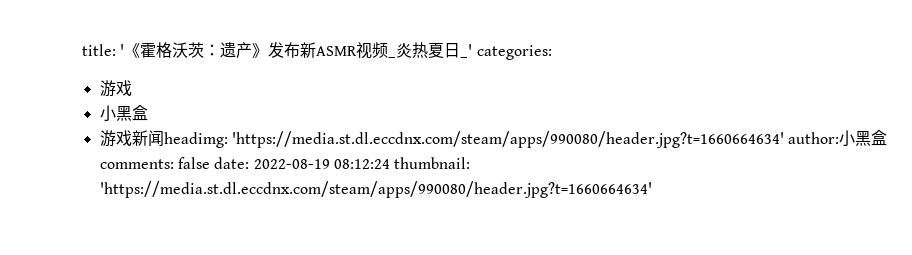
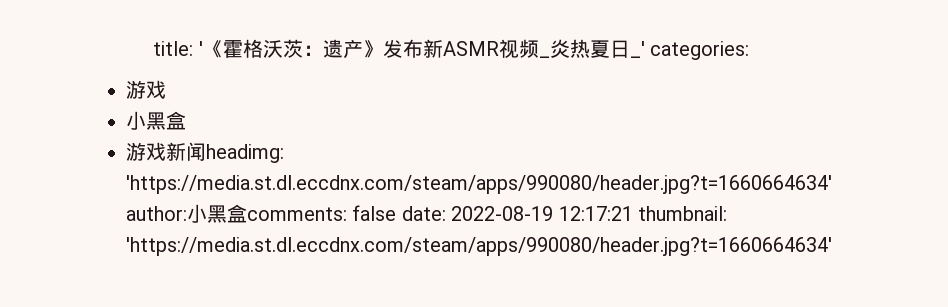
[333,159,390,169] 08:12:24 -> [558,206,633,221] 12:17:21

